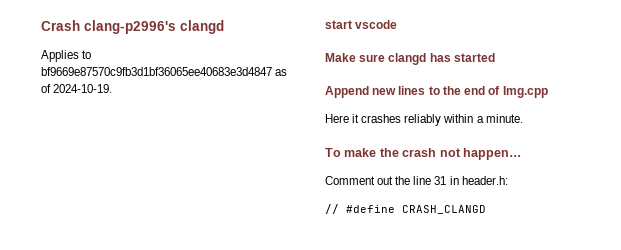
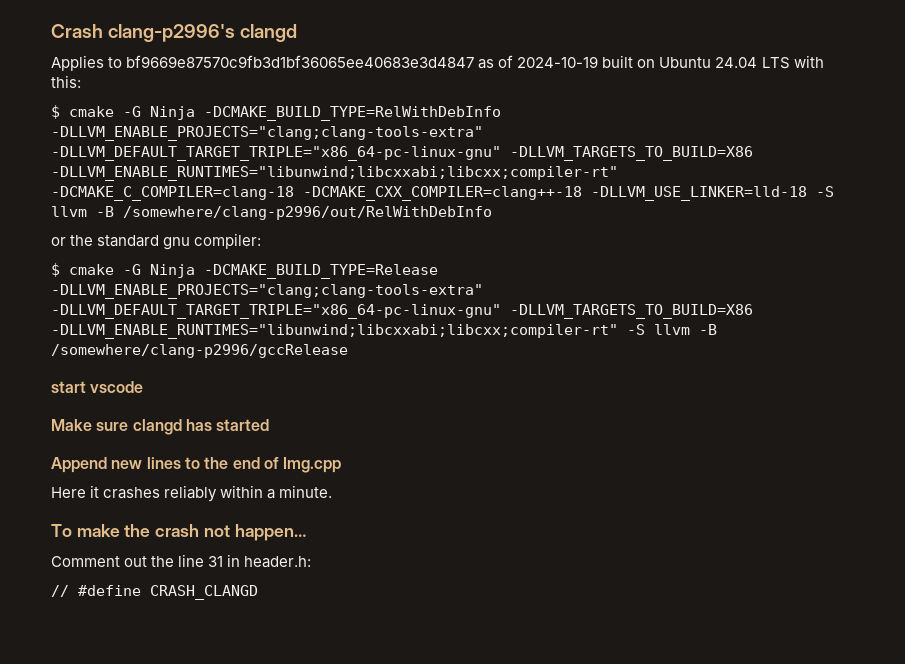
[53,84,113,93] 2024-10-19. -> [517,55,824,69] [51,75,81,88] [51,105,501,121] [51,126,483,141] [51,146,753,161] [51,166,618,181] [51,186,834,201] [51,206,492,220] [51,233,262,250] [51,263,438,279] [51,284,483,299] [51,304,753,319] [51,324,717,339] [51,344,348,358] 2024-10-19 built on Ubuntu 24.04 LTS with this: // $ cmake -G Ninja -DCMAKE_BUILD_TYPE=RelWithDebInfo -DLLVM_ENABLE_PROJECTS="clang;clang-tools-extra" -DLLVM_DEFAULT_TARGET_TRIPLE="x86_64-pc-linux-gnu" -DLLVM_TARGETS_TO_BUILD=X86 -DLLVM_ENABLE_RUNTIMES="libunwind;libcxxabi;libcxx;compiler-rt" -DCMAKE_C_COMPILER=clang-18 -DCMAKE_CXX_COMPILER=clang++-18 -DLLVM_USE_LINKER=lld-18 -S llvm -B /somewhere/clang-p2996/out/RelWithDebInfo // or the standard gnu compiler: // $ cmake -G Ninja -DCMAKE_BUILD_TYPE=Release -DLLVM_ENABLE_PROJECTS="clang;clang-tools-extra" -DLLVM_DEFAULT_TARGET_TRIPLE="x86_64-pc-linux-gnu" -DLLVM_TARGETS_TO_BUILD=X86 -DLLVM_ENABLE_RUNTIMES="libunwind;libcxxabi;libcxx;compiler-rt" -S llvm -B /somewhere/clang-p2996/gccRelease

